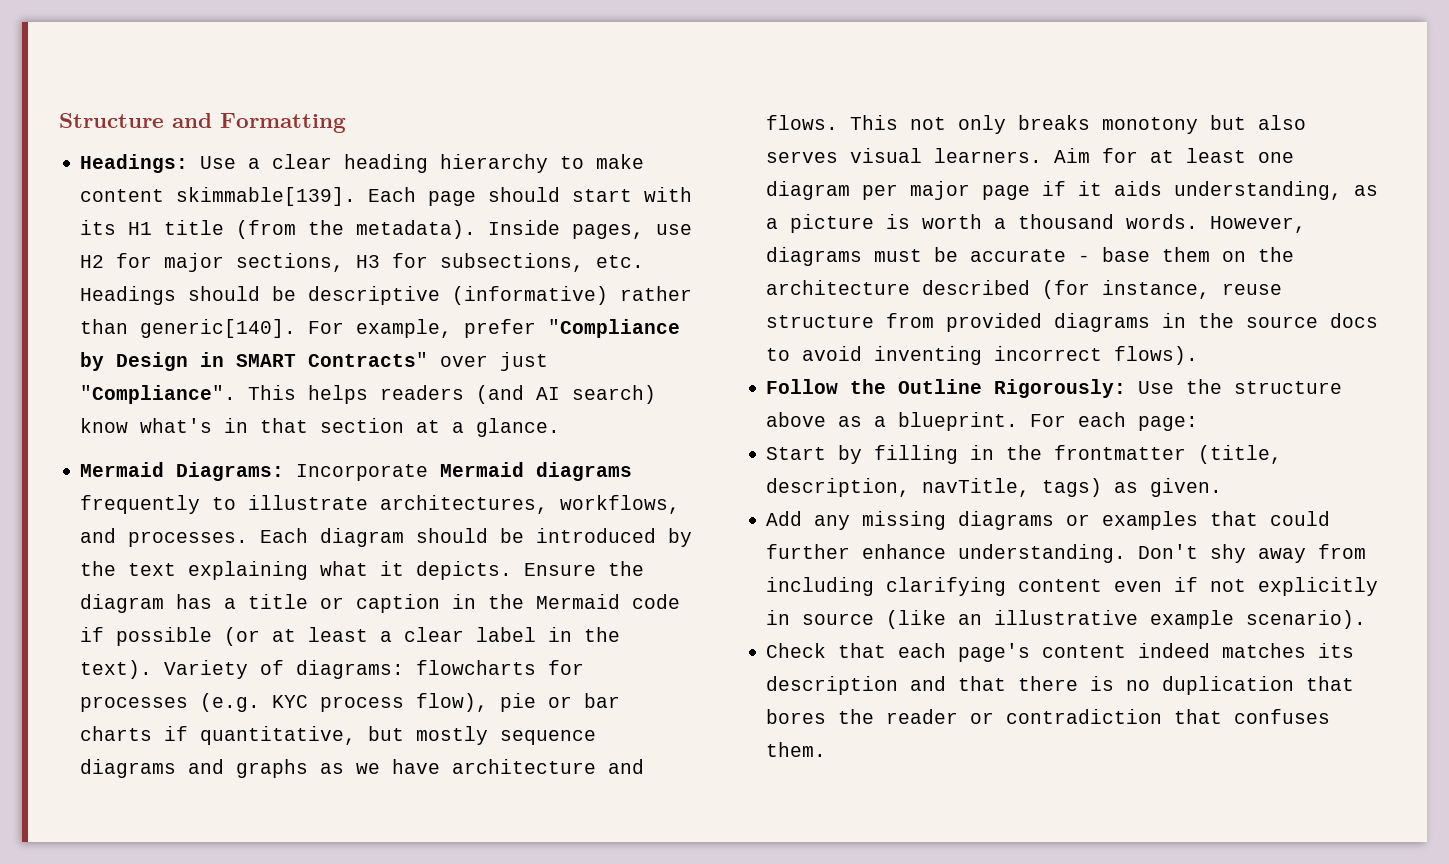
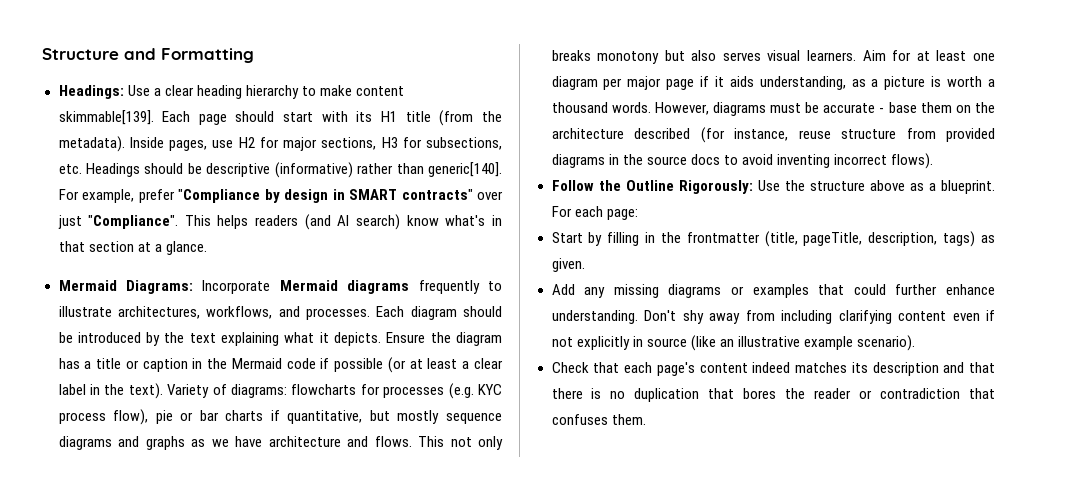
[116,352,189,371] Design -> [284,189,328,203] design
[308,352,429,367] Contracts" -> [401,189,473,200] contracts"
[766,478,1031,497] description, navTitle, -> [803,232,938,246] pageTitle, description,

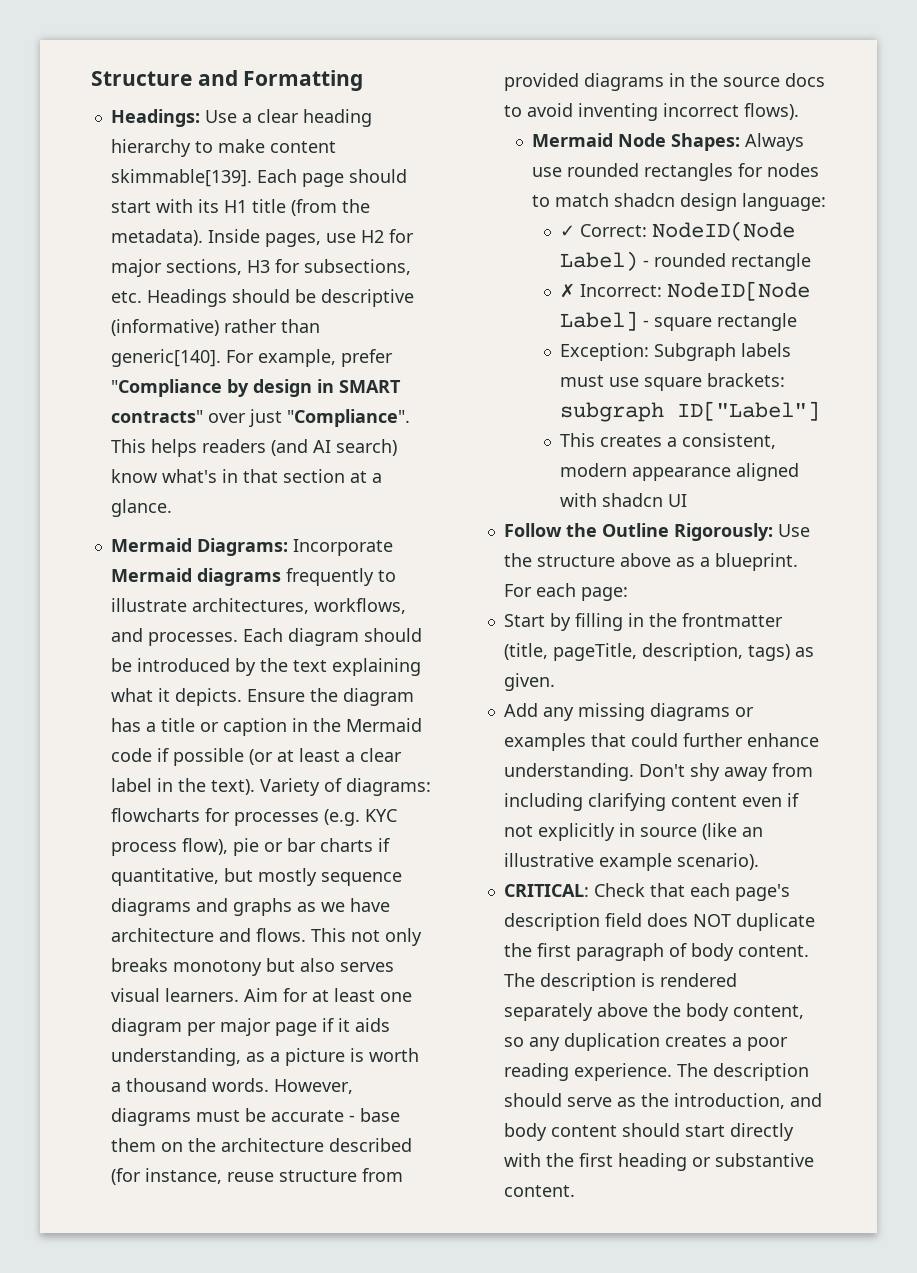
(933, 161) none -> [531,133,804,151] [531,163,819,181] [531,193,826,211] [559,221,795,241] [559,251,811,271] [559,281,810,301] [559,311,797,331] [559,343,791,361] [559,373,785,391] [559,401,820,422] [559,433,776,449] [559,463,799,481] [559,493,687,507] // Mermaid Node Shapes: Always use rounded rectangles for nodes to match shadcn design language: // ✓ Correct: NodeID(Node Label) - rounded rectangle // ✗ Incorrect: NodeID[Node Label] - square rectangle // Exception: Subgraph labels must use square brackets: subgraph ID["Label"] // This creates a consistent, modern appearance aligned with shadcn UI
(915, 343) none -> [503,884,589,897] CRITICAL:
[699,362,995,376] [551,388,995,402] [551,414,646,425] content indeed matches its description and that there is no duplication that bores the reader or contradiction that confuses them. -> [503,913,815,931] [503,943,809,961] [503,973,737,991] [503,1003,804,1021] [503,1033,788,1051] [503,1063,809,1081] [503,1093,822,1109] [503,1123,794,1141] [503,1153,814,1171] [503,1185,575,1197] description field does NOT duplicate the first paragraph of body content. The description is rendered separately above the body content, so any duplication creates a poor reading experience. The description should serve as the introduction, and body content should start directly with the first heading or substantive content.

